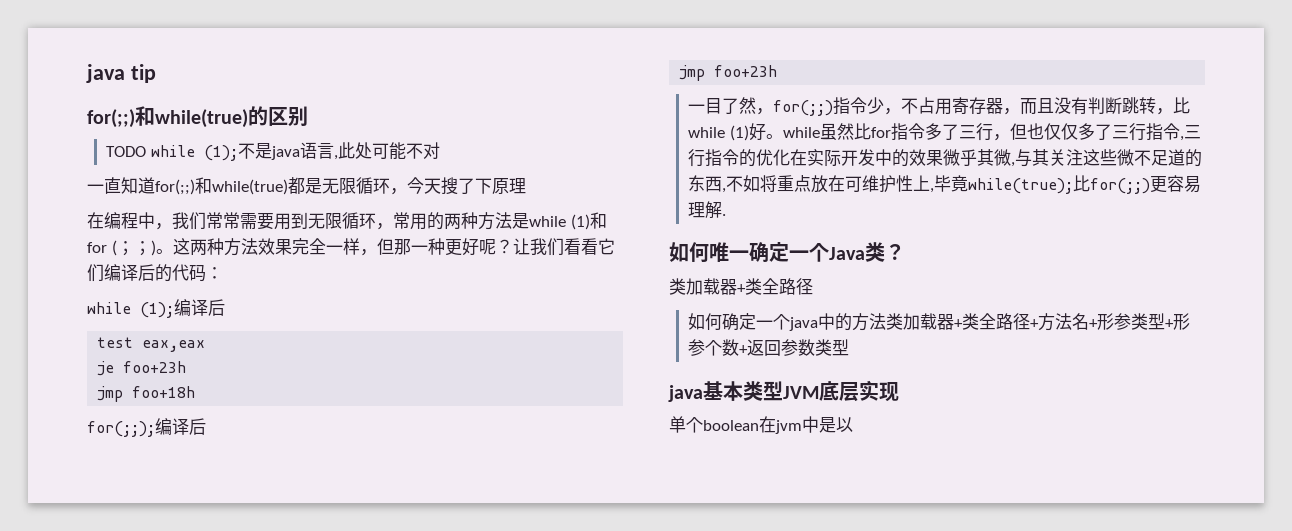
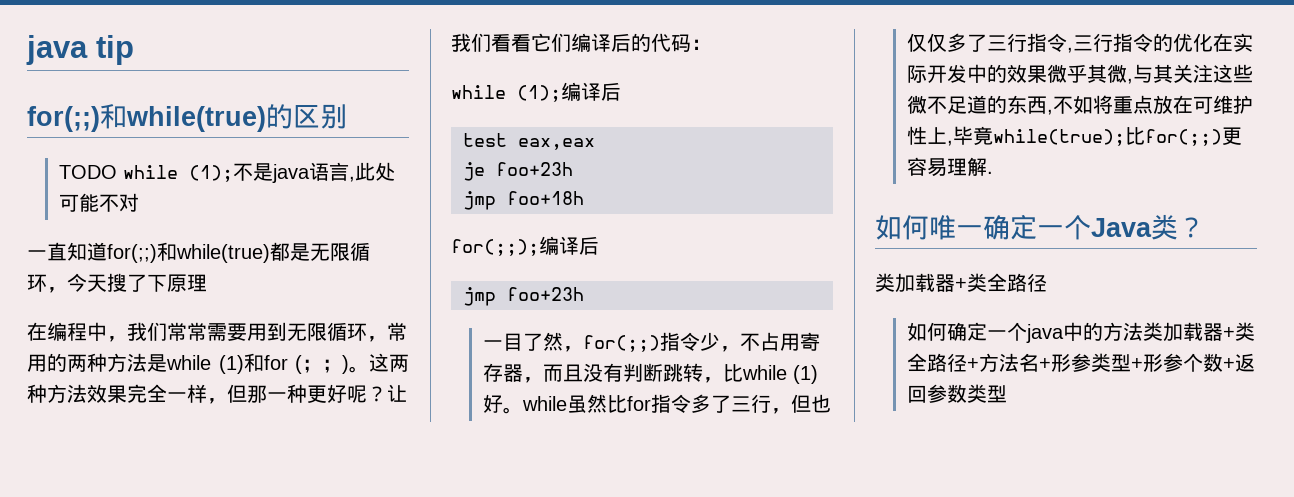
[668,380,899,402] [669,416,853,434] // java基本类型JVM底层实现 // 单个boolean在jvm中是以 -> (1007, 394) none

